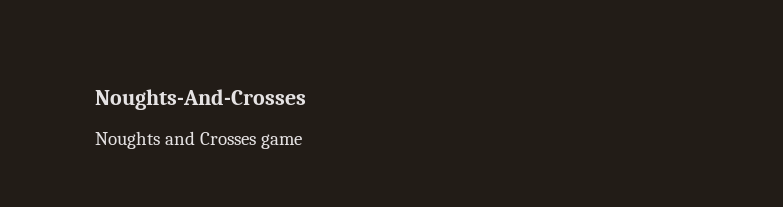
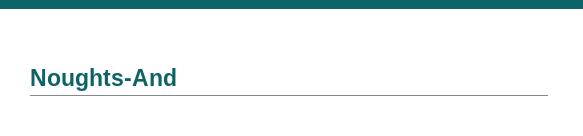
[95,89,306,110] [95,131,303,149] Noughts-And-Crosses // Noughts and Crosses game -> [30,68,177,91] Noughts-And

